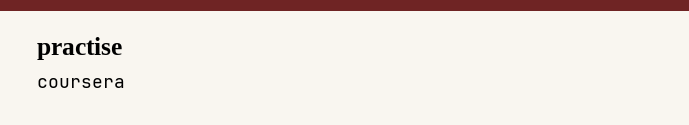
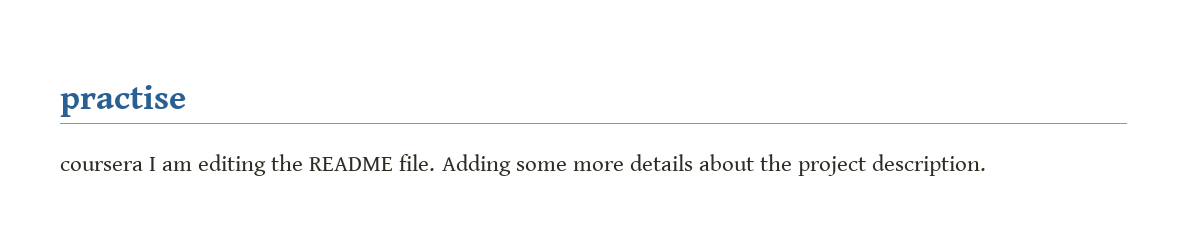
(125, 83) none -> [149,154,987,176] I am editing the README file. Adding some more details about the project description.

